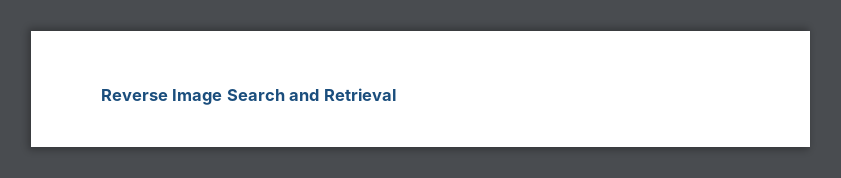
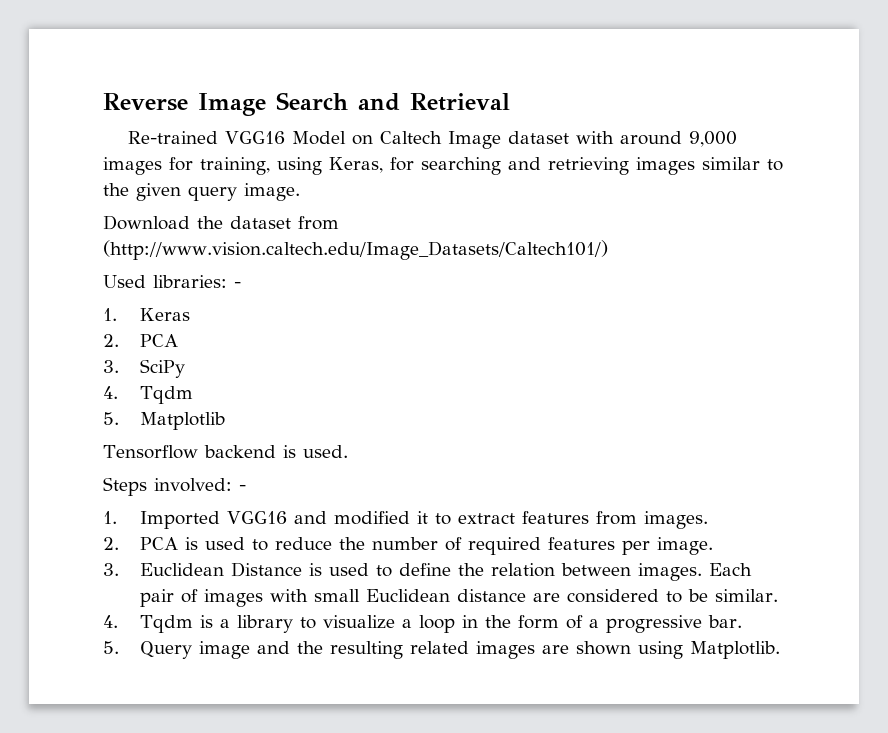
(396, 94) none -> [128,131,737,149] [103,157,783,175] [103,183,300,201] [103,215,339,230] [103,240,608,260] [103,275,241,288] [103,308,191,321] [103,334,179,347] [103,359,186,378] [103,386,194,404] [103,412,226,430] [103,445,348,459] [103,477,246,496] [103,511,709,529] [103,537,714,555] [103,562,753,581] [140,589,779,607] [103,615,743,633] [103,641,781,659] // Re-trained VGG16 Model on Caltech Image dataset with around 9,000 images for training, using Keras, for searching and retrieving images similar to the given query image. // Download the dataset from (http://www.vision.caltech.edu/Image_Datasets/Caltech101/) // Used libraries: - // 1. Keras // 2. PCA // 3. SciPy // 4. Tqdm // 5. Matplotlib // Tensorflow backend is used. // Steps involved: - // 1. Imported VGG16 and modified it to extract features from images. // 2. PCA is used to reduce the number of required features per image. // 3. Euclidean Distance is used to define the relation between images. Each pair of images with small Euclidean distance are considered to be similar. // 4. Tqdm is a library to visualize a loop in the form of a progressive bar. // 5. Query image and the resulting related images are shown using Matplotlib.

